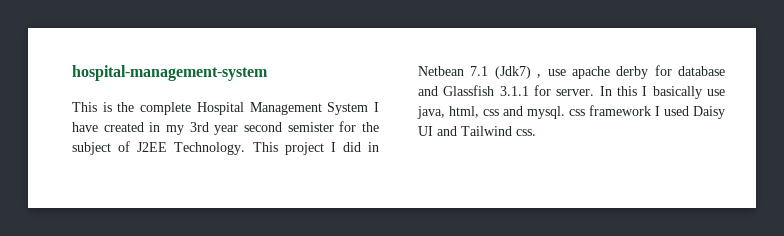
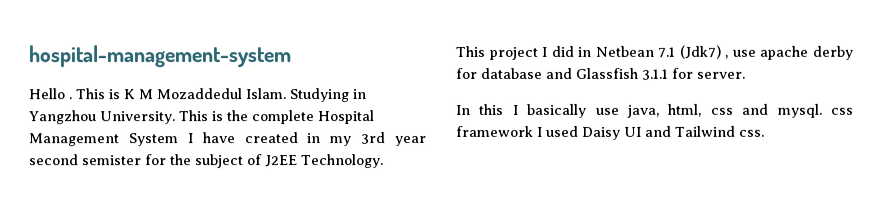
(268, 73) none -> [28,88,366,103] [28,110,176,125] Hello . This is K M Mozaddedul Islam. Studying in Yangzhou University.
(246, 148) none -> (384, 161) //
(595, 92) none -> (745, 75) //

